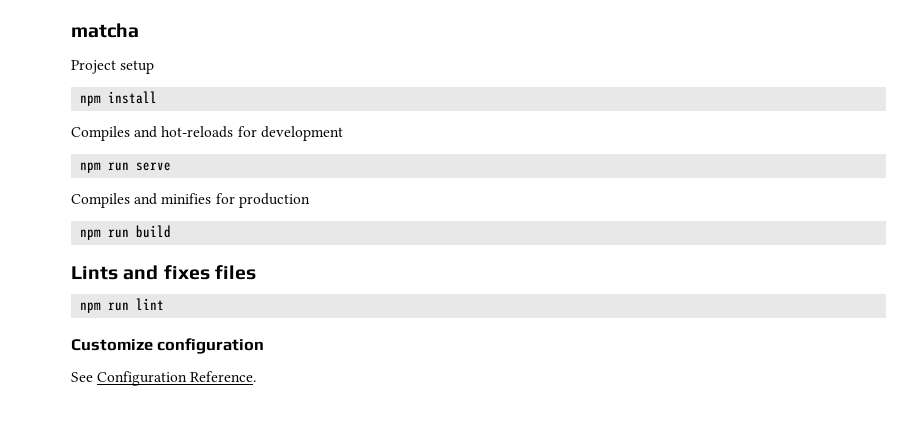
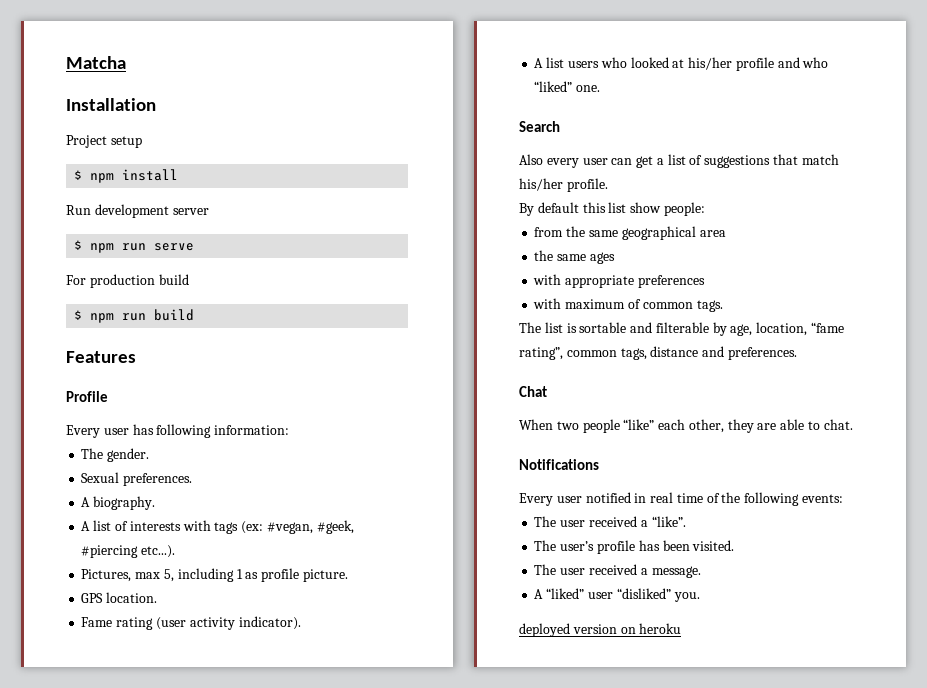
[71,23,139,38] matcha -> [66,56,126,69] [66,98,156,111] Matcha // Installation
(155, 67) none -> [74,170,83,180] $
[71,126,257,141] Compiles and hot-reloads for -> [66,205,91,215] Run
(343, 133) // -> [172,208,209,215] [74,240,83,250] server // $
[71,193,235,208] Compiles and minifies for -> [66,275,86,285] For
(310, 200) // -> [158,274,189,285] [74,310,83,320] build // $
[71,265,256,280] [80,298,165,313] [71,338,265,354] [71,371,257,386] Lints and fixes files // npm run lint // Customize configuration // See Configuration Reference. -> [66,351,136,363] [66,391,108,402] [66,424,290,438] [81,448,150,462] [81,472,193,486] [81,496,156,510] [81,520,354,534] [81,545,176,558] [81,568,348,582] [81,592,158,603] [81,616,301,630] [534,57,829,71] [534,81,601,92] [519,121,560,132] [519,154,839,168] [519,178,608,192] [519,202,705,216] [534,226,726,240] [534,250,615,264] [533,274,705,288] [533,298,723,312] [519,322,845,336] [519,346,797,360] [519,386,547,397] [519,419,853,433] [519,459,599,470] [519,492,844,506] [534,516,686,527] [534,540,735,554] [534,564,701,578] [534,588,700,602] [519,623,682,637] Features // Profile // Every user has following information: // The gender. // Sexual preferences. // A biography. // A list of interests with tags (ex: #vegan, #geek, #piercing etc...). // Pictures, max 5, including 1 as profile picture. // GPS location. // Fame rating (user activity indicator). // A list users who looked at his/her profile and who “liked” one. // Search // Also every user can get a list of suggestions that match his/her profile. // By default this list show people: // from the same geographical area // the same ages // with appropriate preferences // with maximum of common tags. // The list is sortable and filterable by age, location, “fame rating”, common tags, distance and preferences. // Chat // When two people “like” each other, they are able to chat. // Notifications // Every user notified in real time of the following events: // The user received a “like”. // The user’s profile has been visited. // The user received a message. // A “liked” user “disliked” you. // deployed version on heroku

